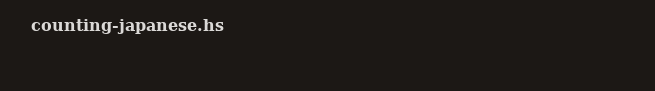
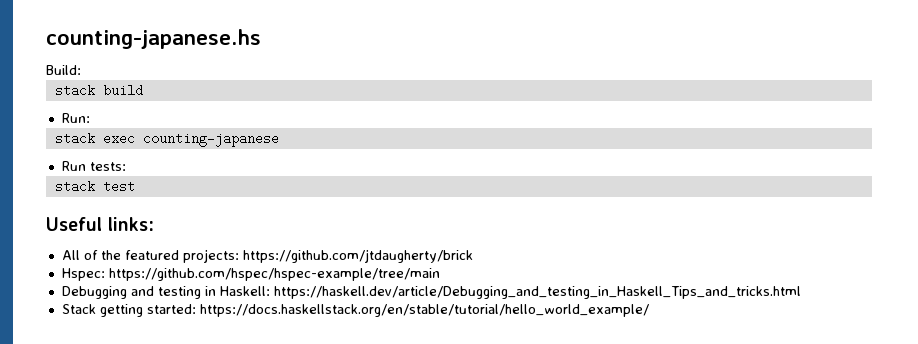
(224, 26) none -> [46,65,81,75] [54,84,143,97] [61,113,90,123] [54,132,279,147] [61,161,126,171] [54,180,135,193] [46,217,154,231] [61,249,473,263] [61,268,440,281] [61,286,801,299] [61,304,649,317] // Build: // stack build // Run: // stack exec counting-japanese // Run tests: // stack test // Useful links: // All of the featured projects: https://github.com/jtdaugherty/brick // Hspec: https://github.com/hspec/hspec-example/tree/main // Debugging and testing in Haskell: https://haskell.dev/article/Debugging_and_testing_in_Haskell_Tips_and_tricks.html // Stack getting started: https://docs.haskellstack.org/en/stable/tutorial/hello_world_example/

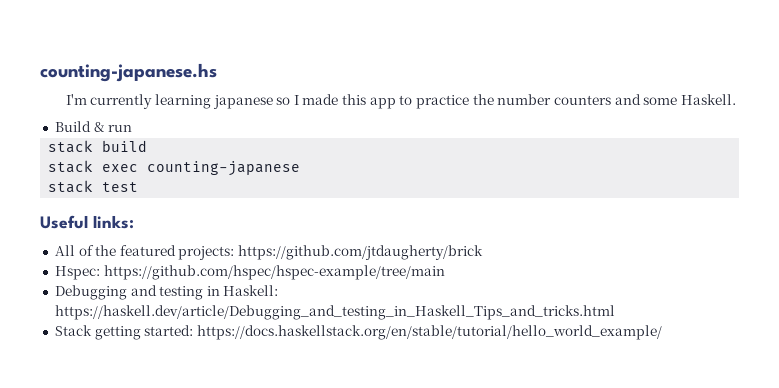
[46,65,81,75] Build: -> [65,94,736,109] [54,121,133,132] I'm currently learning japanese so I made this app to practice the number counters and some Haskell. // Build & run
[61,113,90,123] // Run: -> (148, 146) none
[61,161,126,171] // Run tests: -> (301, 168) none

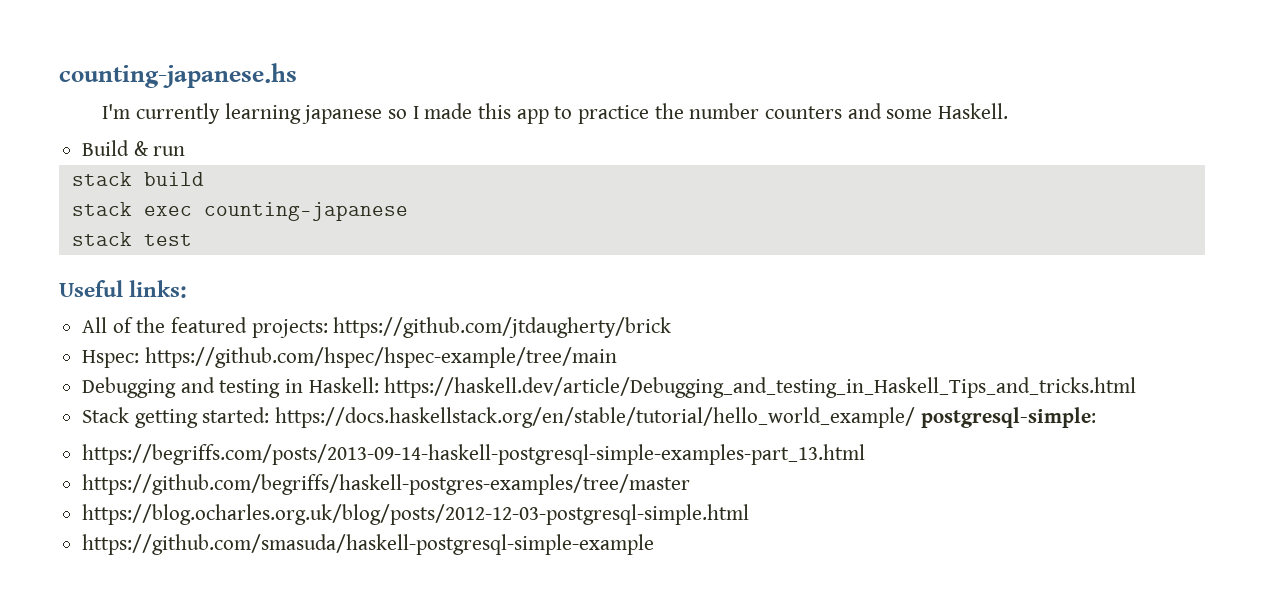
(662, 332) none -> [920,407,1096,428] [82,444,866,465] [82,474,691,495] [82,504,750,525] [82,534,655,555] postgresql-simple: // https://begriffs.com/posts/2013-09-14-haskell-postgresql-simple-examples-part_13.html // https://github.com/begriffs/haskell-postgres-examples/tree/master // https://blog.ocharles.org.uk/blog/posts/2012-12-03-postgresql-simple.html // https://github.com/smasuda/haskell-postgresql-simple-example

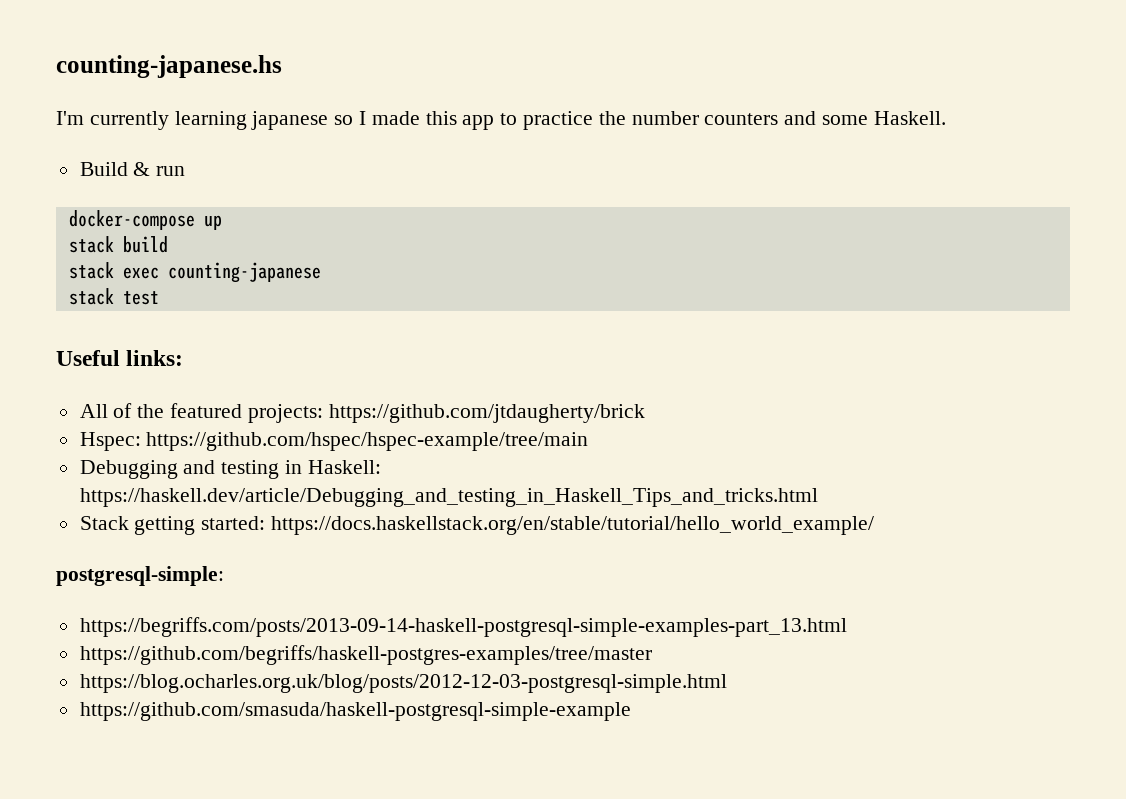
(186, 151) none -> [68,210,222,230] // docker-compose up
(916, 417) none -> (875, 525) //

